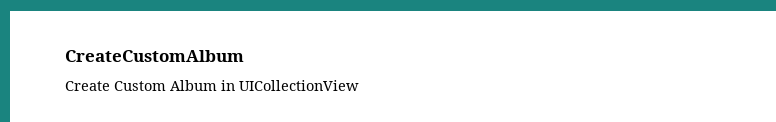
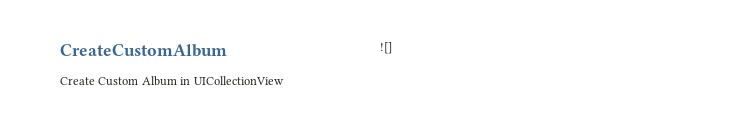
(359, 85) none -> [380,42,392,54] // ![]

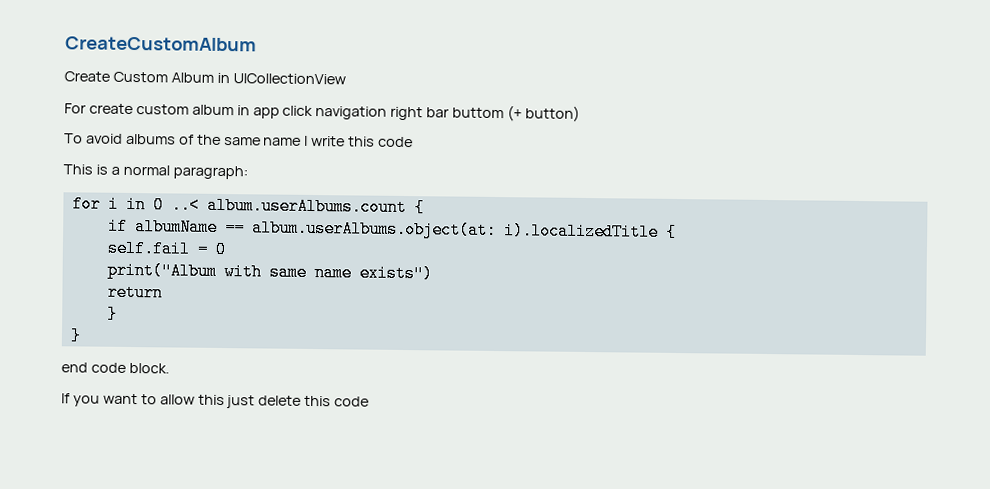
[380,42,392,54] ![] -> [64,103,580,122] [64,133,414,148] [63,164,248,180] [71,195,425,217] [107,217,677,241] [106,239,227,259] [106,261,433,283] [106,283,163,302] [106,305,118,323] [69,327,82,345] [61,362,170,374] [61,393,370,409] For create custom album in app click navigation right bar buttom (+ button) // To avoid albums of the same name I write this code // This is a normal paragraph: // for i in 0 ..< album.userAlbums.count { // if albumName == album.userAlbums.object(at: i).localizedTitle { // self.fail = 0 // print("Album with same name exists") // return // } // } // end code block. // If you want to allow this just delete this code

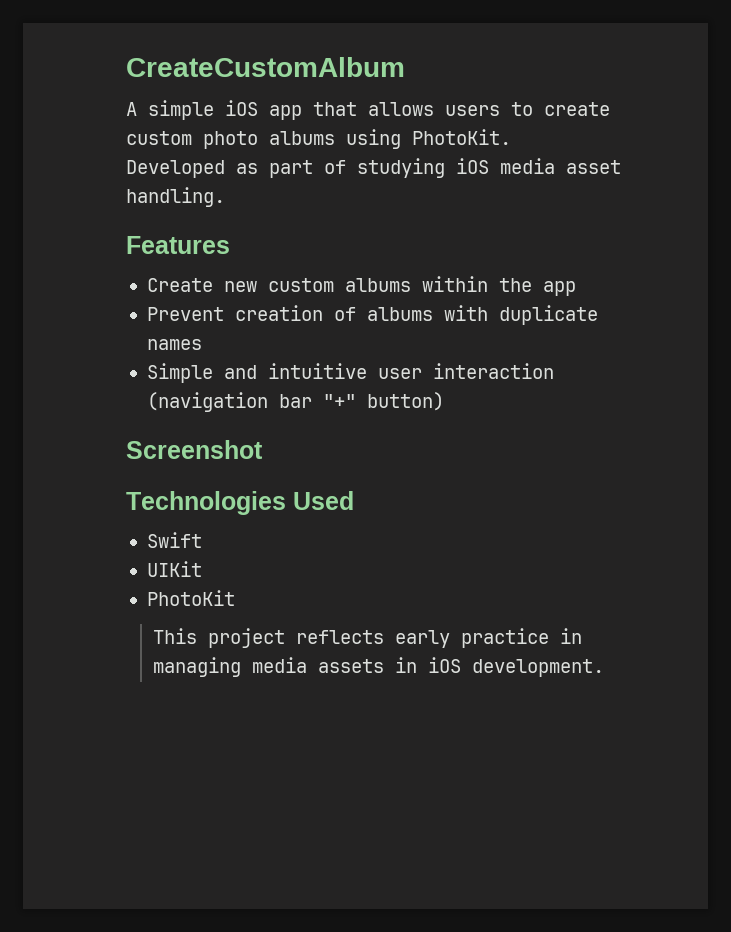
[64,71,346,85] [64,103,580,122] [64,133,414,148] [63,164,248,180] [71,195,425,217] [107,217,677,241] [106,239,227,259] [106,261,433,283] [106,283,163,302] [106,305,118,323] [69,327,82,345] [61,362,170,374] [61,393,370,409] Create Custom Album in UICollectionView // For create custom album in app click navigation right bar buttom (+ button) // To avoid albums of the same name I write this code // This is a normal paragraph: // for i in 0 ..< album.userAlbums.count { // if albumName == album.userAlbums.object(at: i).localizedTitle { // self.fail = 0 // print("Album with same name exists") // return // } // } // end code block. // If you want to allow this just delete this code -> [126,100,610,120] [126,129,511,149] [126,158,621,178] [126,187,225,207] [126,236,230,254] [146,276,576,296] [146,305,598,325] [146,339,202,350] [146,363,554,383] [146,392,444,412] [126,440,263,459] [126,491,354,515] [146,532,202,548] [146,561,202,577] [146,590,235,606] [152,628,582,648] [152,657,604,677] A simple iOS app that allows users to create custom photo albums using PhotoKit. // Developed as part of studying iOS media asset handling. // Features // Create new custom albums within the app // Prevent creation of albums with duplicate names // Simple and intuitive user interaction (navigation bar "+" button) // Screenshot // Technologies Used // Swift // UIKit // PhotoKit // This project reflects early practice in managing media assets in iOS development.

